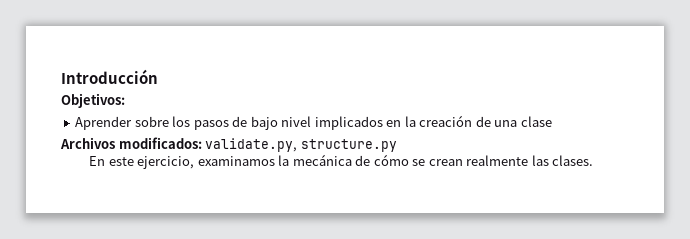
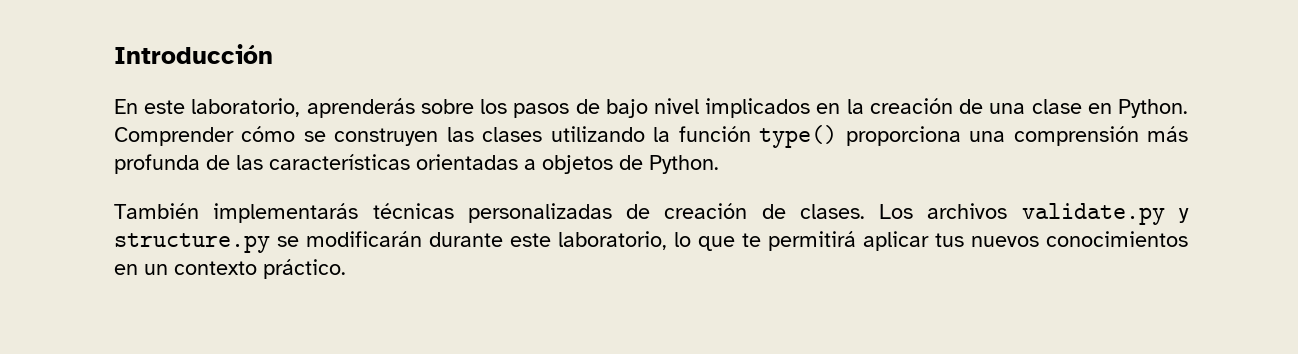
[61,93,125,108] [75,116,133,130] Objetivos: // Aprender -> [114,98,415,118] En este laboratorio, aprenderás
[60,137,397,152] [89,154,594,169] // Archivos modificados: validate.py, structure.py // En este ejercicio, examinamos la mecánica de cómo se crean realmente las clases. -> [1087,99,1188,118] [114,125,1188,148] [114,154,719,174] [114,203,1189,225] [114,231,1188,253] [114,259,346,279] en Python. Comprender cómo se construyen las clases utilizando la función type() proporciona una comprensión más profunda de las características orientadas a objetos de Python. // También implementarás técnicas personalizadas de creación de clases. Los archivos validate.py y structure.py se modificarán durante este laboratorio, lo que te permitirá aplicar tus nuevos conocimientos en un contexto práctico.

